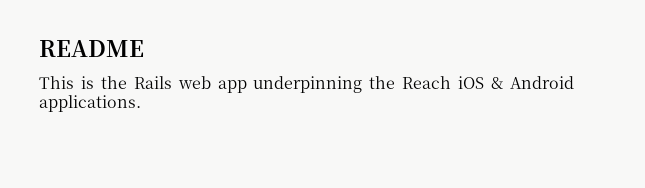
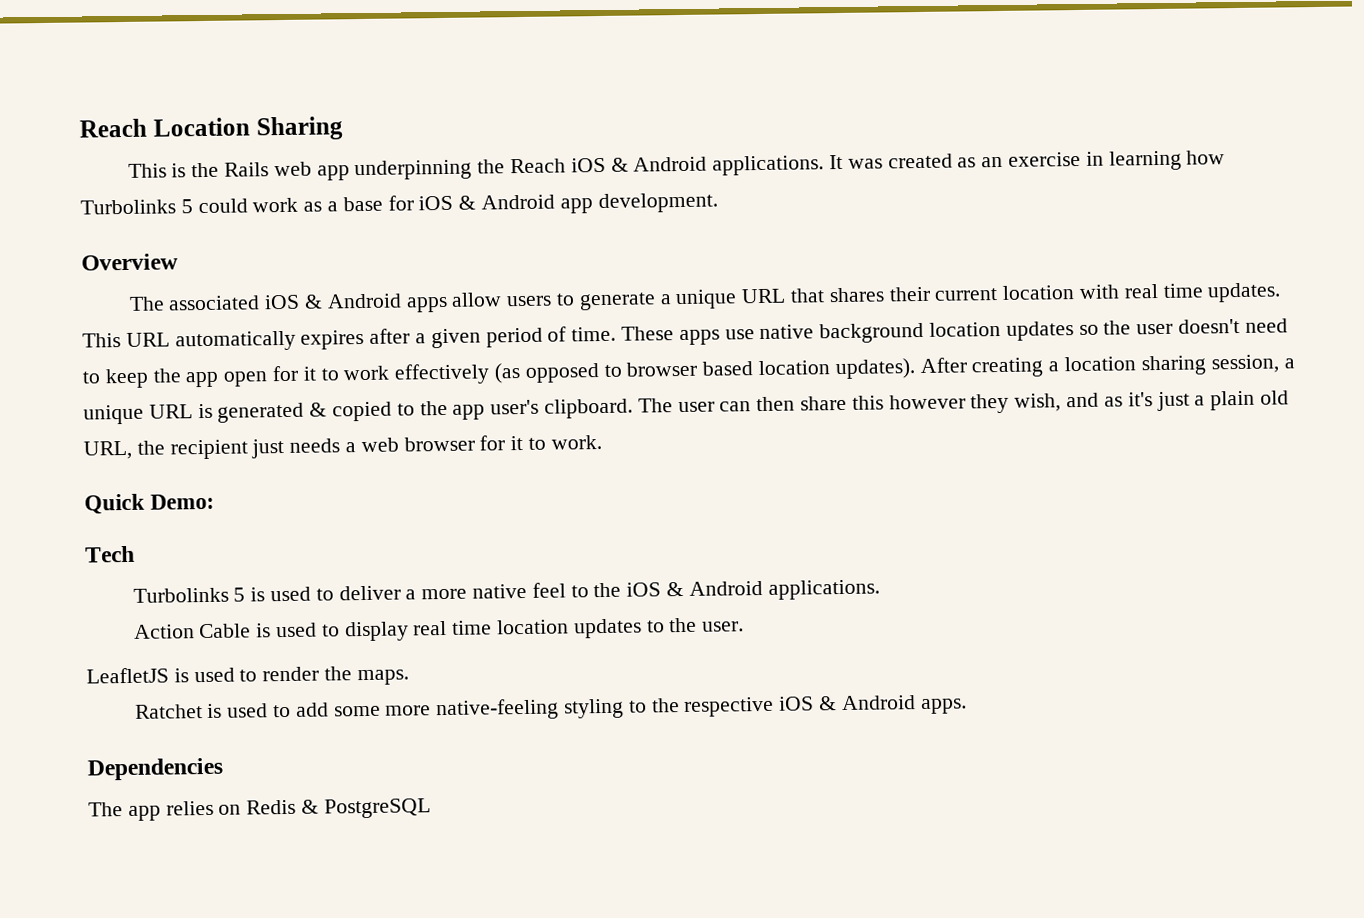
[39,40,144,57] README -> [79,116,343,141] Reach Location Sharing
(141, 103) none -> [829,150,1226,171] [80,192,718,215] [81,253,178,271] [128,282,1282,313] [82,318,1288,352] [82,354,1295,389] [83,390,1289,425] [83,435,602,460] [84,493,216,515] [85,545,135,563] [132,579,880,603] [133,617,745,642] [86,666,409,686] [134,695,967,721] [87,757,223,781] [88,798,431,821] It was created as an exercise in learning how Turbolinks 5 could work as a base for iOS & Android app development. // Overview // The associated iOS & Android apps allow users to generate a unique URL that shares their current location with real time updates. This URL automatically expires after a given period of time. These apps use native background location updates so the user doesn't need to keep the app open for it to work effectively (as opposed to browser based location updates). After creating a location sharing session, a unique URL is generated & copied to the app user's clipboard. The user can then share this however they wish, and as it's just a plain old URL, the recipient just needs a web browser for it to work. // Quick Demo: // Tech // Turbolinks 5 is used to deliver a more native feel to the iOS & Android applications. // Action Cable is used to display real time location updates to the user. // LeafletJS is used to render the maps. // Ratchet is used to add some more native-feeling styling to the respective iOS & Android apps. // Dependencies // The app relies on Redis & PostgreSQL

